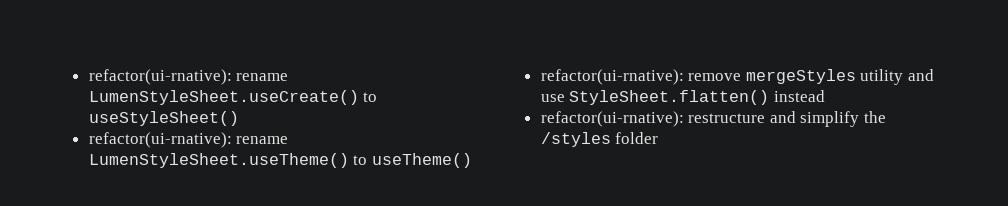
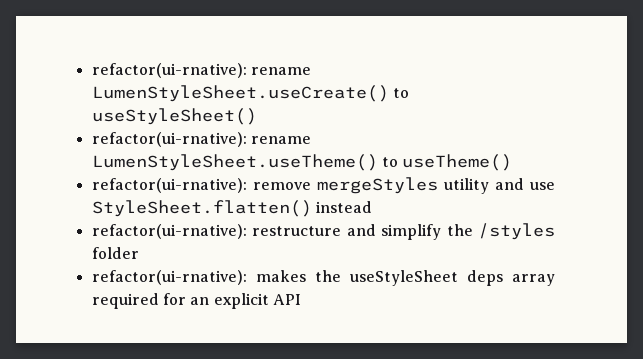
(659, 138) none -> [91,270,555,286] [91,293,301,309] // refactor(ui-rnative): makes the useStyleSheet deps array required for an explicit API

